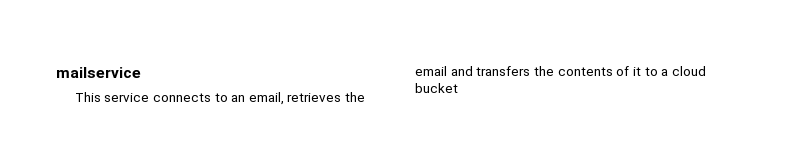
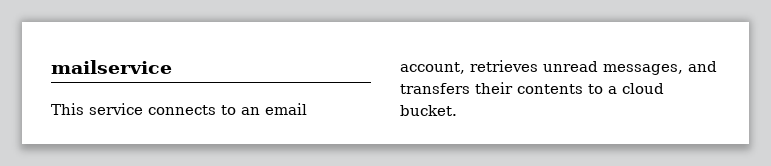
[248,92,366,105] [415,66,641,76] email, retrieves the email and transfers the contents of it -> [265,103,307,115] [400,60,717,75] [400,82,583,94] email account, retrieves unread messages, and transfers their contents
[415,83,458,93] bucket -> [400,105,457,116] bucket.

